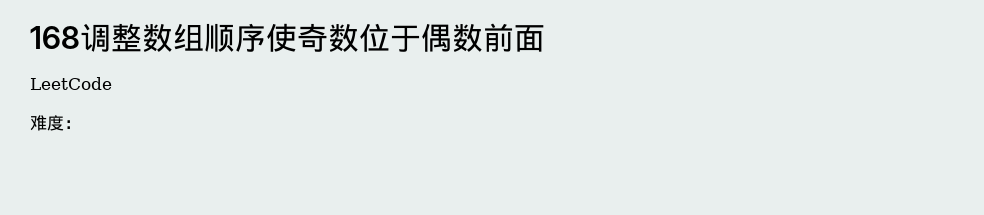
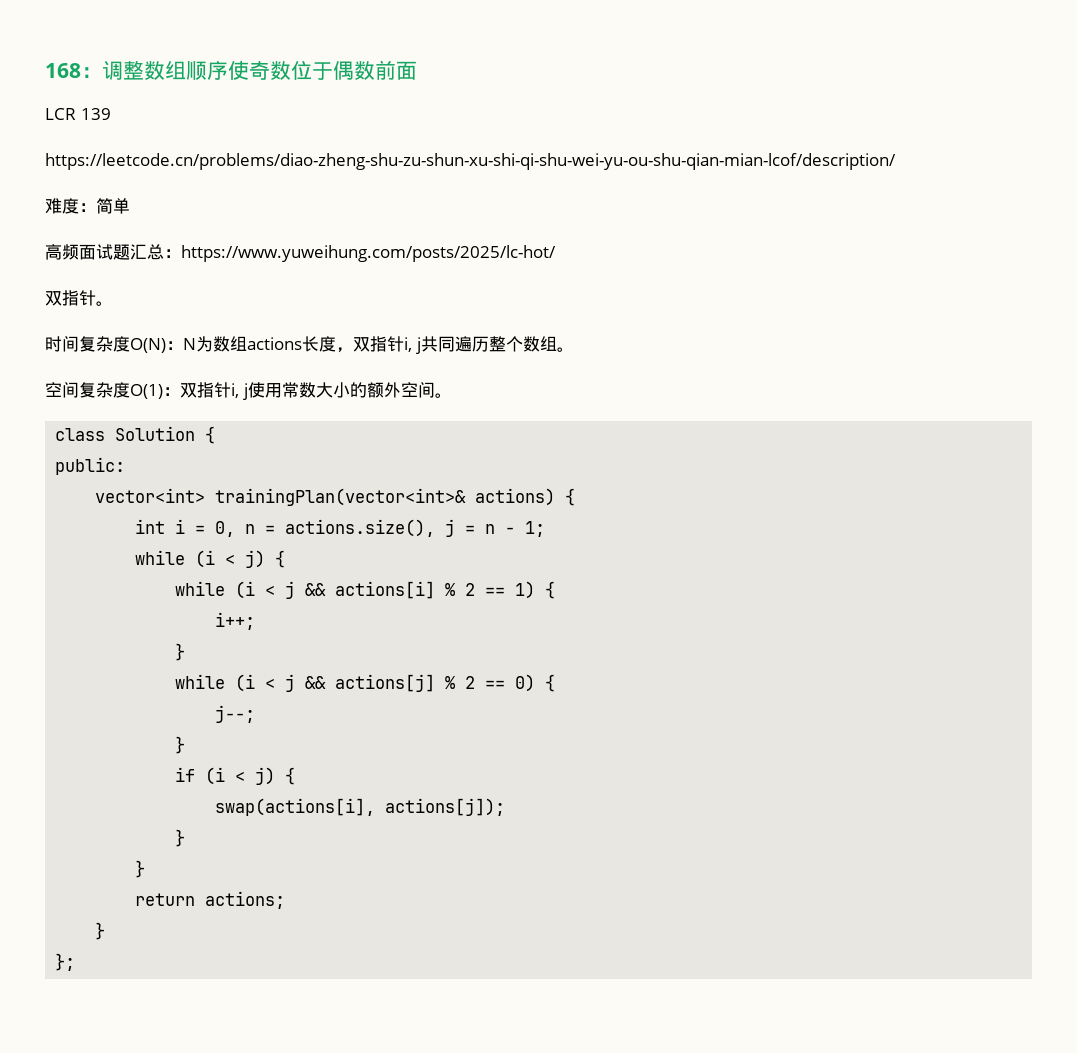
(80, 37) none -> [81,67,102,78] ：
[30,77,112,90] LeetCode -> [45,108,111,120] [45,153,896,170] LCR 139 // https://leetcode.cn/problems/diao-zheng-shu-zu-shun-xu-shi-qi-shu-wei-yu-ou-shu-qian-mian-lcof/description/
(81, 124) none -> [96,198,130,214] [45,244,556,262] [45,290,113,306] [45,336,574,354] [45,382,452,400] [55,426,216,444] [55,457,126,475] [95,488,576,506] [135,519,546,537] [135,550,286,568] [175,581,556,599] [215,612,256,630] [175,643,186,661] [175,674,556,692] [215,705,256,723] [175,736,186,754] [175,767,296,785] [215,798,506,816] [175,829,186,847] [135,860,146,878] [135,891,286,909] [95,922,106,940] [55,953,76,971] 简单 // 高频面试题汇总：https://www.yuweihung.com/posts/2025/lc-hot/ // 双指针。 // 时间复杂度O(N)：N为数组actions长度，双指针i, j共同遍历整个数组。 // 空间复杂度O(1)：双指针i, j使用常数大小的额外空间。 // class Solution { // public: // vector<int> trainingPlan(vector<int>& actions) { // int i = 0, n = actions.size(), j = n - 1; // while (i < j) { // while (i < j && actions[i] % 2 == 1) { // i++; // } // while (i < j && actions[j] % 2 == 0) { // j--; // } // if (i < j) { // swap(actions[i], actions[j]); // } // } // return actions; // } // };

